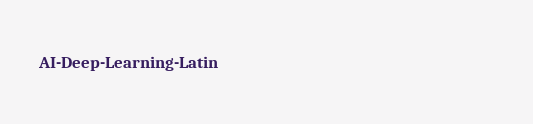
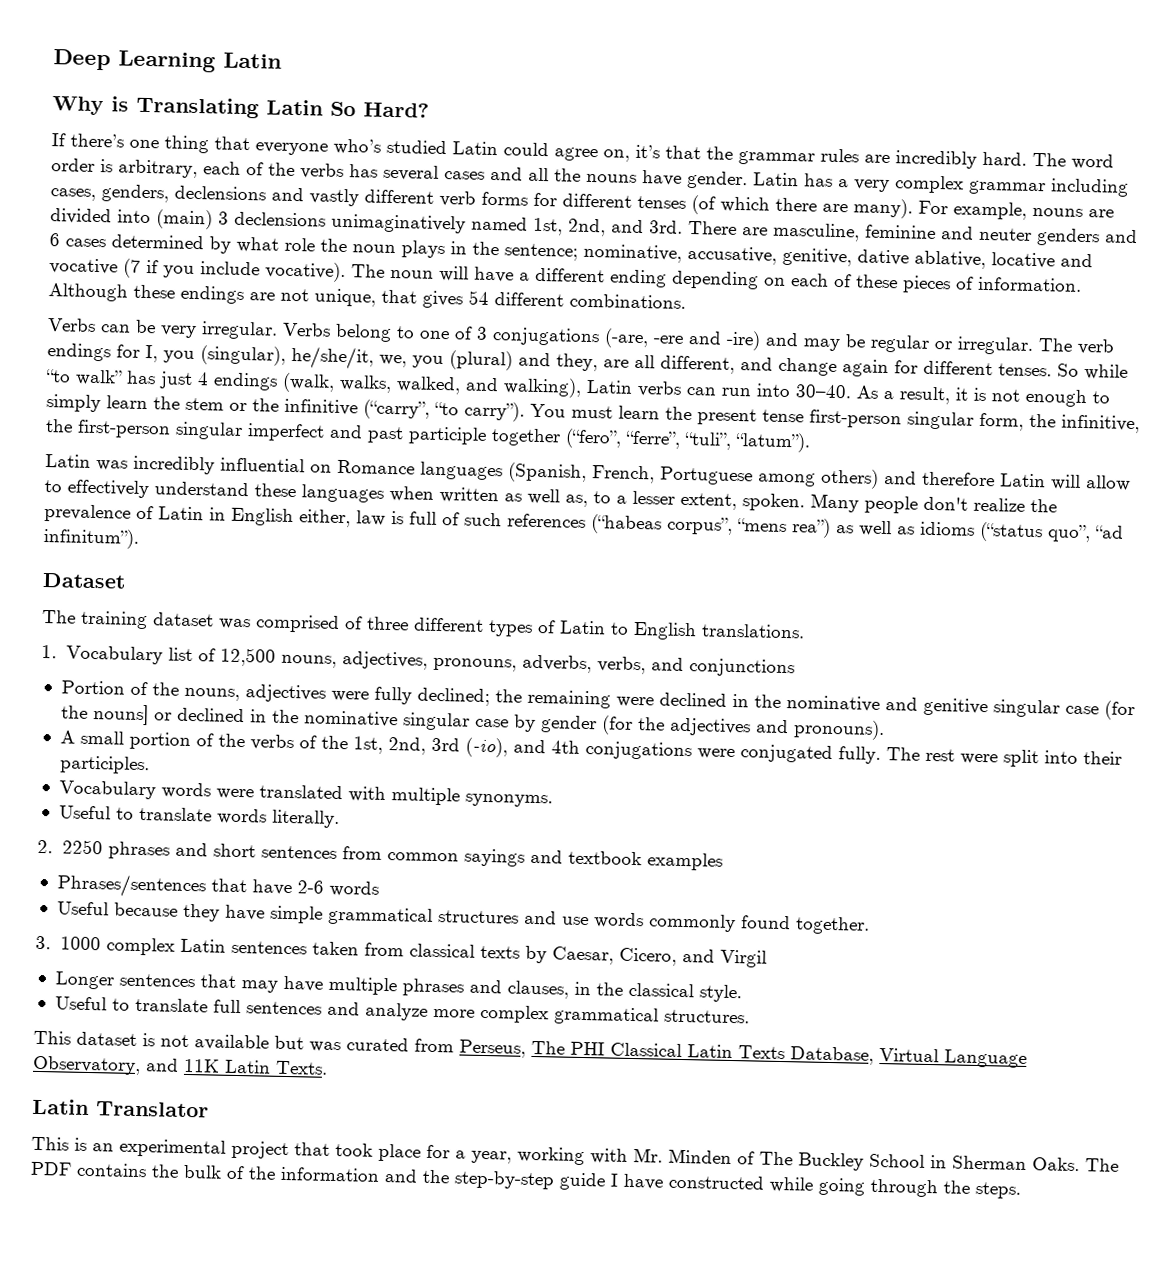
[38,56,218,71] AI-Deep-Learning-Latin -> [53,49,282,73] [52,96,429,119] [51,133,1114,170] [51,158,1129,197] [50,184,1114,220] [50,208,1138,247] [49,233,1093,269] [49,258,1082,294] [48,283,686,309] [47,318,1115,355] [47,343,1128,380] [45,368,1110,408] [46,394,1140,434] [45,419,811,453] [45,454,1131,491] [44,479,1057,514] [44,503,1124,543] [43,527,139,549] [42,572,126,589] [42,609,805,641] [41,644,795,678] [60,680,1135,721] [60,704,885,741] [59,730,1122,768] [59,755,150,775] [58,780,553,808] [58,805,340,829] [37,839,723,871] [56,873,379,899] [56,901,870,935] [35,935,767,968] [54,971,742,1003] [54,996,750,1026] [33,1030,1027,1068] [32,1055,328,1076] [32,1098,209,1118] [31,1136,1119,1172] [30,1161,1021,1199] Deep Learning Latin // Why is Translating Latin So Hard? // If thereʼs one thing that everyone whoʼs studied Latin could agree on, itʼs that the grammar rules are incredibly hard. The word order is arbitrary, each of the verbs has several cases and all the nouns have gender. Latin has a very complex grammar including cases, genders, declensions and vastly different verb forms for different tenses (of which there are many). For example, nouns are divided into (main) 3 declensions unimaginatively named 1st, 2nd, and 3rd. There are masculine, feminine and neuter genders and 6 cases determined by what role the noun plays in the sentence; nominative, accusative, genitive, dative ablative, locative and vocative (7 if you include vocative). The noun will have a different ending depending on each of these pieces of information. Although these endings are not unique, that gives 54 different combinations. // Verbs can be very irregular. Verbs belong to one of 3 conjugations (-are, -ere and -ire) and may be regular or irregular. The verb endings for I, you (singular), he/she/it, we, you (plural) and they, are all different, and change again for different tenses. So while “to walk” has just 4 endings (walk, walks, walked, and walking), Latin verbs can run into 30–40. As a result, it is not enough to simply learn the stem or the infinitive (“carry”, “to carry”). You must learn the present tense first-person singular form, the infinitive, the first-person singular imperfect and past participle together (“fero”, “ferre”, “tuli”, “latum”). // Latin was incredibly influential on Romance languages (Spanish, French, Portuguese among others) and therefore Latin will allow to effectively understand these languages when written as well as, to a lesser extent, spoken. Many people don't realize the prevalence of Latin in English either, law is full of such references (“habeas corpus”, “mens rea”) as well as idioms (“status quo”, “ad infinitum”). // Dataset // The training dataset was comprised of three different types of Latin to English translations. // 1. Vocabulary list of 12,500 nouns, adjectives, pronouns, adverbs, verbs, and conjunctions // Portion of the nouns, adjectives were fully declined; the remaining were declined in the nominative and genitive singular case (for the nouns] or declined in the nominative singular case by gender (for the adjectives and pronouns). // A small portion of the verbs of the 1st, 2nd, 3rd (-io), and 4th conjugations were conjugated fully. The rest were split into their participles. // Vocabulary words were translated with multiple synonyms. // Useful to translate words literally. // 2. 2250 phrases and short sentences from common sayings and textbook examples // Phrases/sentences that have 2-6 words // Useful because they have simple grammatical structures and use words commonly found together. // 3. 1000 complex Latin sentences taken from classical texts by Caesar, Cicero, and Virgil // Longer sentences that may have multiple phrases and clauses, in the classical style. // Useful to translate full sentences and analyze more complex grammatical structures. // This dataset is not available but was curated from Perseus, The PHI Classical Latin Texts Database, Virtual Language Observatory, and 11K Latin Texts. // Latin Translator // This is an experimental project that took place for a year, working with Mr. Minden of The Buckley School in Sherman Oaks. The PDF contains the bulk of the information and the step-by-step guide I have constructed while going through the steps.

